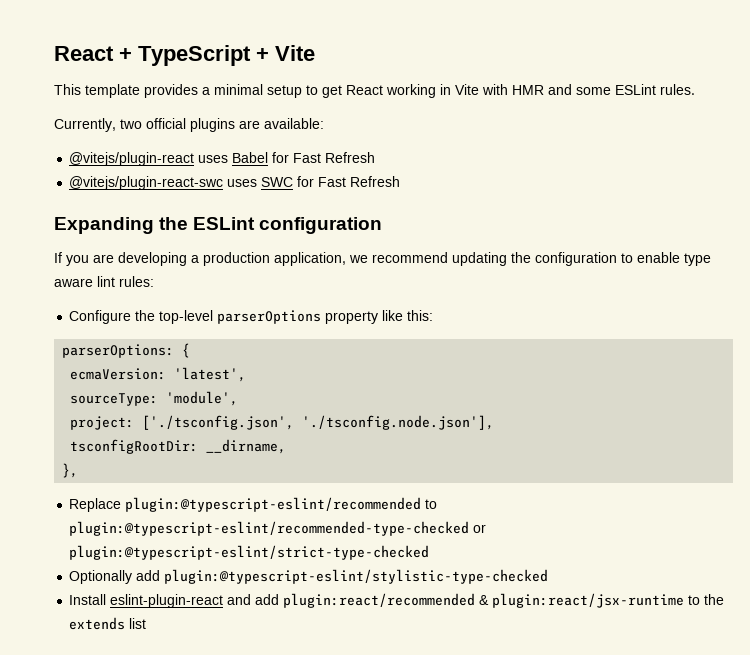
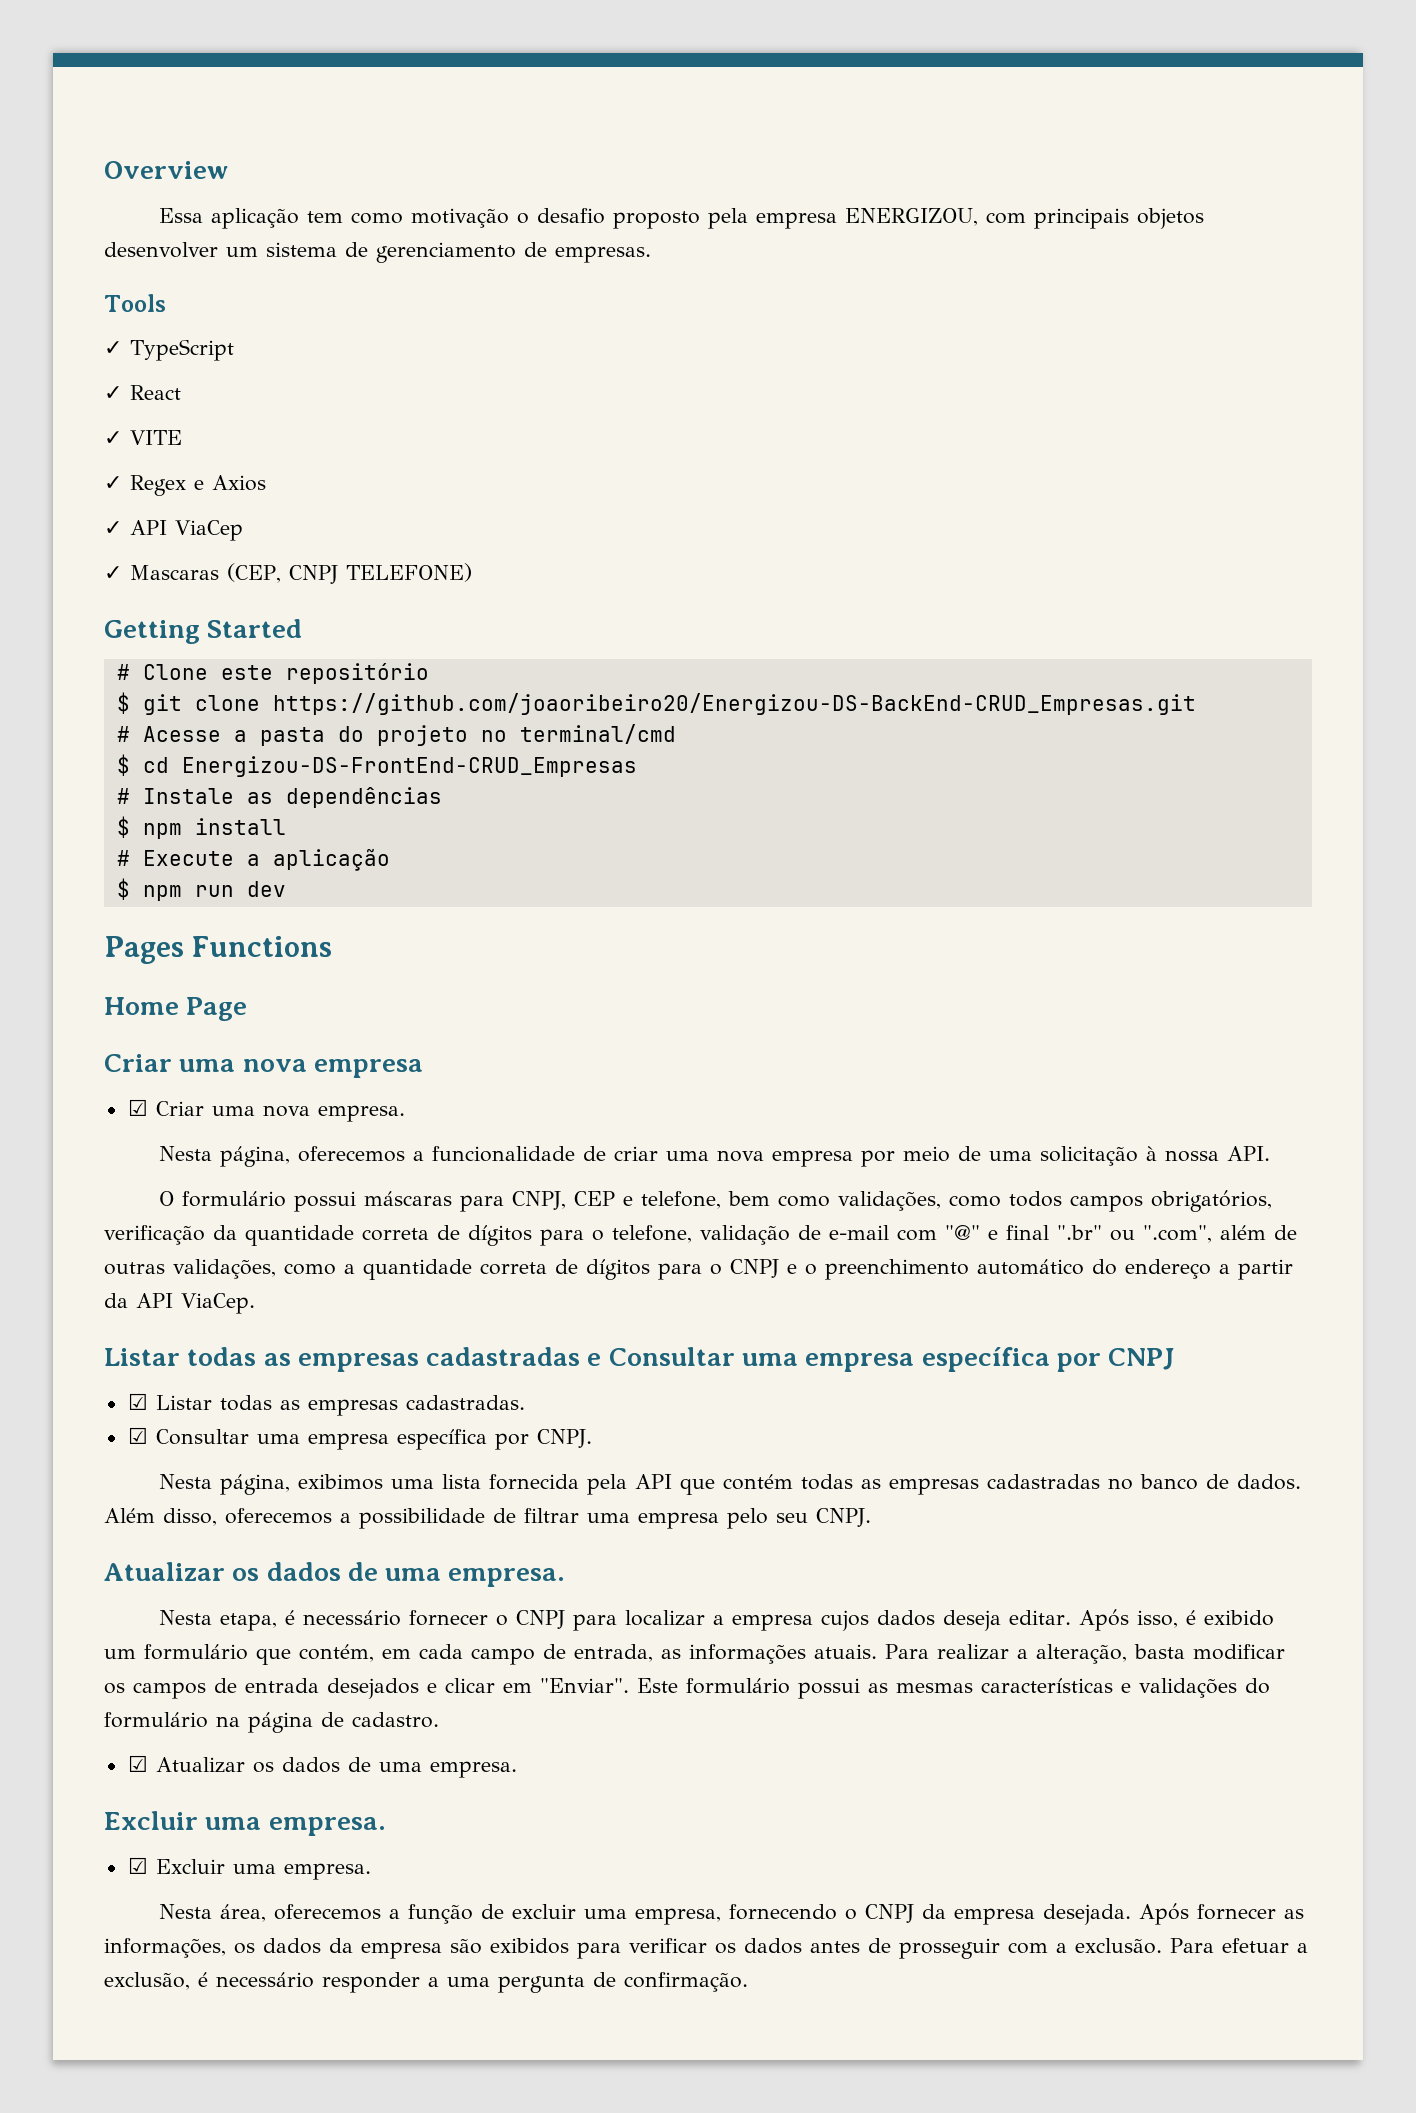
[54,45,315,66] [54,84,695,98] [54,118,324,132] [69,152,376,166] [69,176,401,190] [54,217,383,234] [54,252,711,266] [54,276,154,287] [69,310,434,324] [62,343,191,358] [70,367,247,382] [70,391,239,406] [70,415,495,430] [70,439,287,454] [62,463,79,478] [69,497,438,512] [69,521,487,536] [69,545,430,560] [69,569,549,584] [69,593,725,608] [69,617,147,630] React + TypeScript + Vite // This template provides a minimal setup to get React working in Vite with HMR and some ESLint rules. // Currently, two official plugins are available: // @vitejs/plugin-react uses Babel for Fast Refresh // @vitejs/plugin-react-swc uses SWC for Fast Refresh // Expanding the ESLint configuration // If you are developing a production application, we recommend updating the configuration to enable type aware lint rules: // Configure the top-level parserOptions property like this: // parserOptions: { // ecmaVersion: 'latest', // sourceType: 'module', // project: ['./tsconfig.json', './tsconfig.node.json'], // tsconfigRootDir: __dirname, // }, // Replace plugin:@typescript-eslint/recommended to plugin:@typescript-eslint/recommended-type-checked or plugin:@typescript-eslint/strict-type-checked // Optionally add plugin:@typescript-eslint/stylistic-type-checked // Install eslint-plugin-react and add plugin:react/recommended & plugin:react/jsx-runtime to the extends list -> [104,161,228,179] [158,208,1204,229] [104,242,651,263] [104,294,166,312] [104,339,234,361] [104,385,181,400] [104,430,182,445] [104,475,266,496] [104,520,243,541] [104,563,472,584] [104,619,303,644] [116,663,429,684] [116,692,1196,715] [116,724,676,746] [116,754,637,777] [116,787,442,808] [116,816,286,839] [116,848,390,871] [116,878,286,901] [104,936,333,964] [104,997,248,1021] [104,1054,423,1078] [127,1099,405,1122] [158,1146,1270,1167] [158,1190,1272,1212] [104,1225,1297,1246] [104,1259,1293,1280] [104,1293,255,1314] [104,1347,1176,1372] [127,1393,525,1416] [127,1427,592,1450] [158,1474,1301,1495] [104,1508,871,1529] [104,1562,566,1587] [158,1609,1274,1631] [104,1644,1285,1665] [104,1678,1270,1699] [104,1712,439,1733] [127,1755,517,1778] [104,1811,386,1836] [127,1857,371,1880] [158,1903,1304,1925] [104,1938,1308,1959] [104,1972,748,1993] Overview // Essa aplicação tem como motivação o desafio proposto pela empresa ENERGIZOU, com principais objetos desenvolver um sistema de gerenciamento de empresas. // Tools // ✓ TypeScript // ✓ React // ✓ VITE // ✓ Regex e Axios // ✓ API ViaCep // ✓ Mascaras (CEP, CNPJ TELEFONE) // Getting Started // # Clone este repositório // $ git clone https://github.com/joaoribeiro20/Energizou-DS-BackEnd-CRUD_Empresas.git // # Acesse a pasta do projeto no terminal/cmd // $ cd Energizou-DS-FrontEnd-CRUD_Empresas // # Instale as dependências // $ npm install // # Execute a aplicação // $ npm run dev // Pages Functions // Home Page // Criar uma nova empresa // ☑ Criar uma nova empresa. // Nesta página, oferecemos a funcionalidade de criar uma nova empresa por meio de uma solicitação à nossa API. // O formulário possui máscaras para CNPJ, CEP e telefone, bem como validações, como todos campos obrigatórios, verificação da quantidade correta de dígitos para o telefone, validação de e-mail com "@" e final ".br" ou ".com", além de outras validações, como a quantidade correta de dígitos para o CNPJ e o preenchimento automático do endereço a partir da API ViaCep. // Listar todas as empresas cadastradas e Consultar uma empresa específica por CNPJ // ☑ Listar todas as empresas cadastradas. // ☑ Consultar uma empresa específica por CNPJ. // Nesta página, exibimos uma lista fornecida pela API que contém todas as empresas cadastradas no banco de dados. Além disso, oferecemos a possibilidade de filtrar uma empresa pelo seu CNPJ. // Atualizar os dados de uma empresa. // Nesta etapa, é necessário fornecer o CNPJ para localizar a empresa cujos dados deseja editar. Após isso, é exibido um formulário que contém, em cada campo de entrada, as informações atuais. Para realizar a alteração, basta modificar os campos de entrada desejados e clicar em "Enviar". Este formulário possui as mesmas características e validações do formulário na página de cadastro. // ☑ Atualizar os dados de uma empresa. // Excluir uma empresa. // ☑ Excluir uma empresa. // Nesta área, oferecemos a função de excluir uma empresa, fornecendo o CNPJ da empresa desejada. Após fornecer as informações, os dados da empresa são exibidos para verificar os dados antes de prosseguir com a exclusão. Para efetuar a exclusão, é necessário responder a uma pergunta de confirmação.

